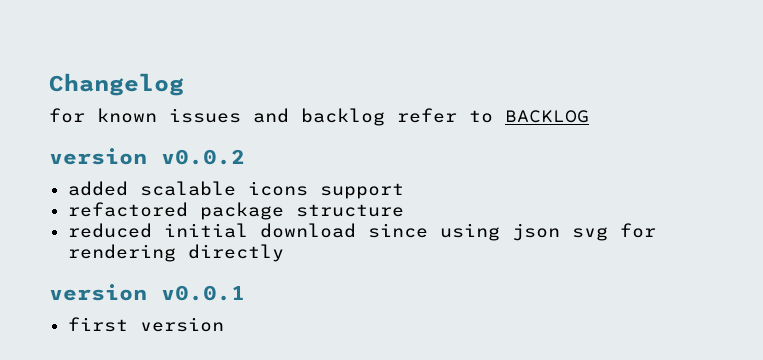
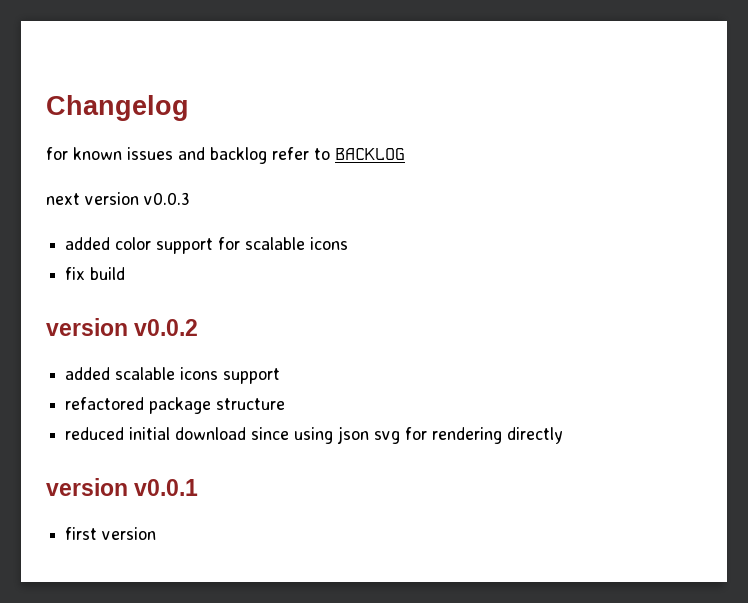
(589, 116) none -> [46,192,190,205] [65,237,349,254] [65,267,126,280] // next version v0.0.3 // added color support for scalable icons // fix build

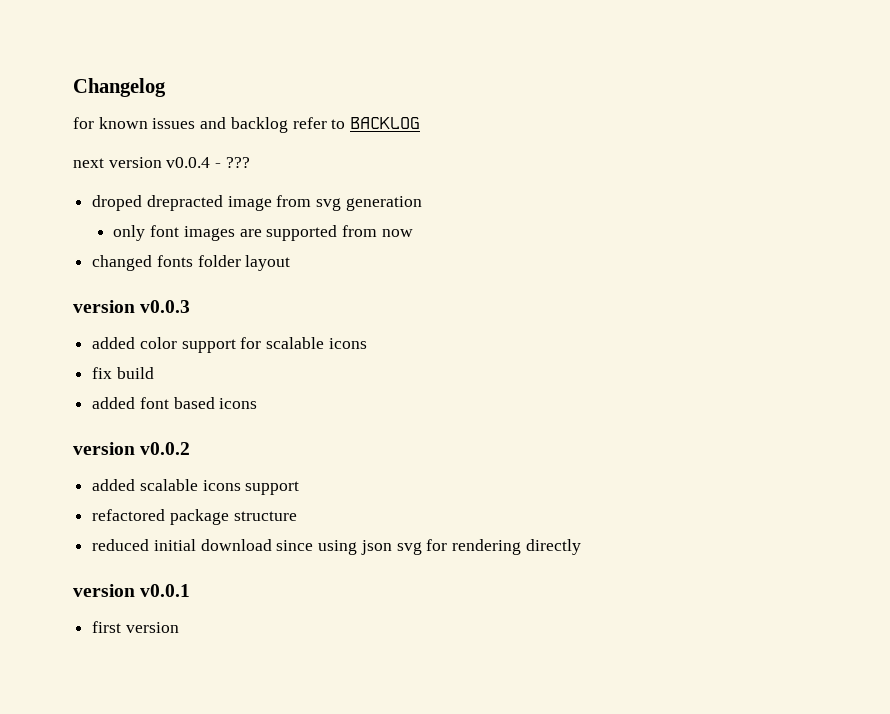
(139, 198) none -> [166,157,250,168] [92,195,422,211] [113,225,413,241] [92,255,291,271] [73,300,135,313] v0.0.4 - ??? // droped drepracted image from svg generation // only font images are supported from now // changed fonts folder layout // version
(126, 273) none -> [92,397,258,409] // added font based icons

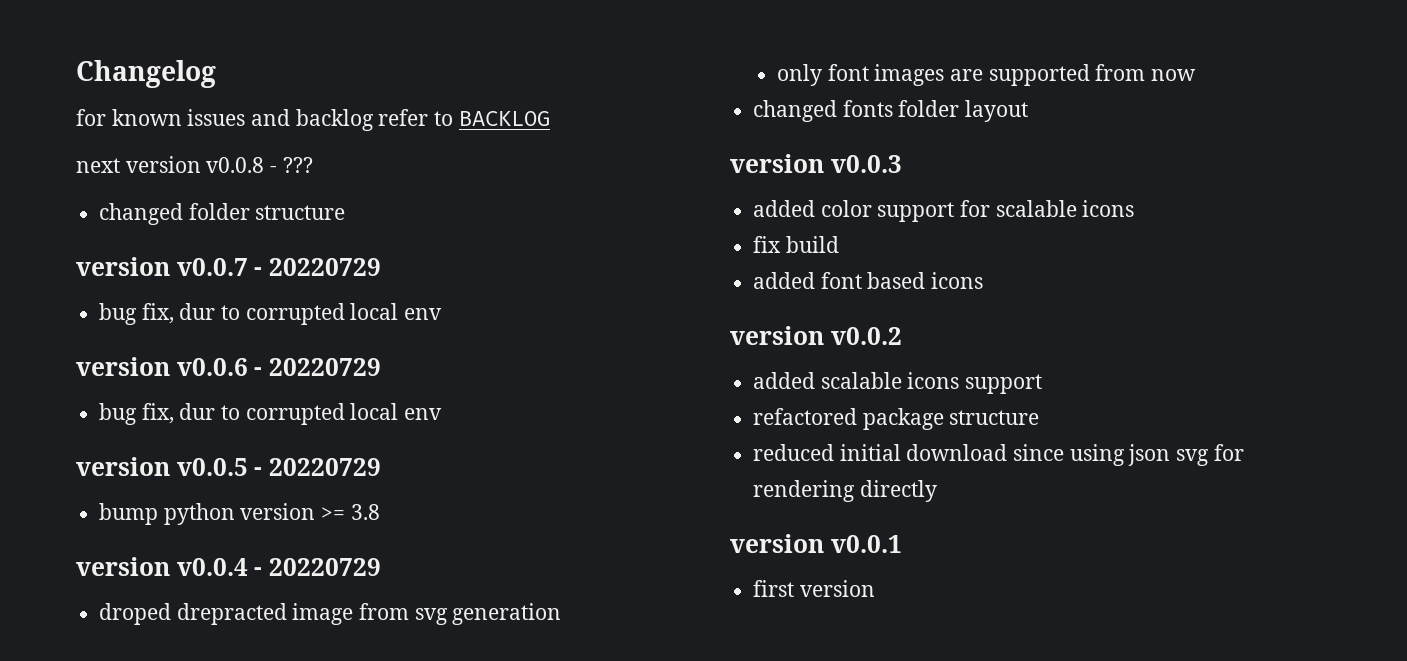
(162, 162) none -> [206,157,313,173] [99,203,346,225] [76,257,381,276] [99,303,443,325] [76,357,381,376] [99,403,443,425] [76,457,381,476] [99,503,380,525] [76,557,170,576] v0.0.8 - ??? // changed folder structure // version v0.0.7 - 20220729 // bug fix, dur to corrupted local env // version v0.0.6 - 20220729 // bug fix, dur to corrupted local env // version v0.0.5 - 20220729 // bump python version >= 3.8 // version
[225,157,250,168] ??? -> [268,558,381,576] 20220729

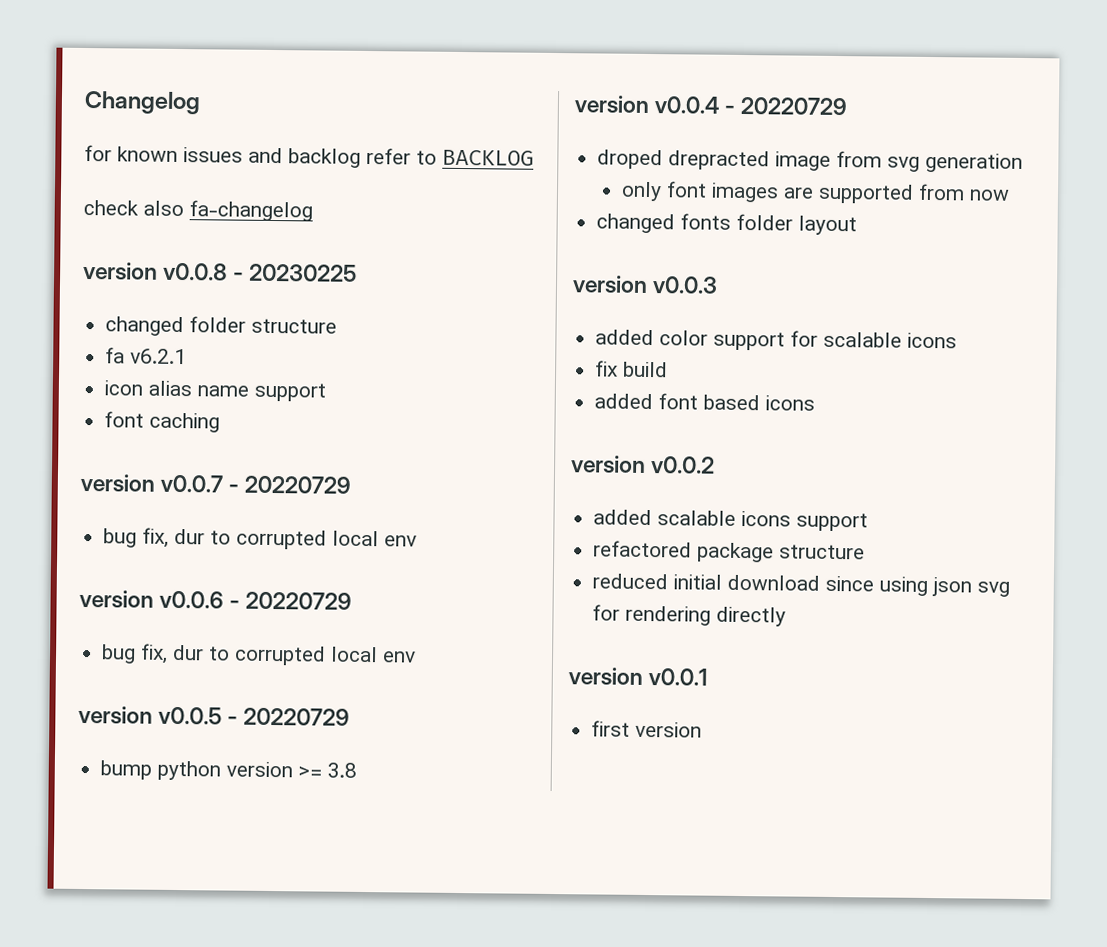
[76,158,120,173] next -> [83,199,313,222] check also fa-changelog //
[282,157,313,173] ??? -> [249,263,358,282] 20230225
(346, 212) none -> [105,347,188,365] [104,380,327,402] [104,411,221,433] // fa v6.2.1 // icon alias name support // font caching

